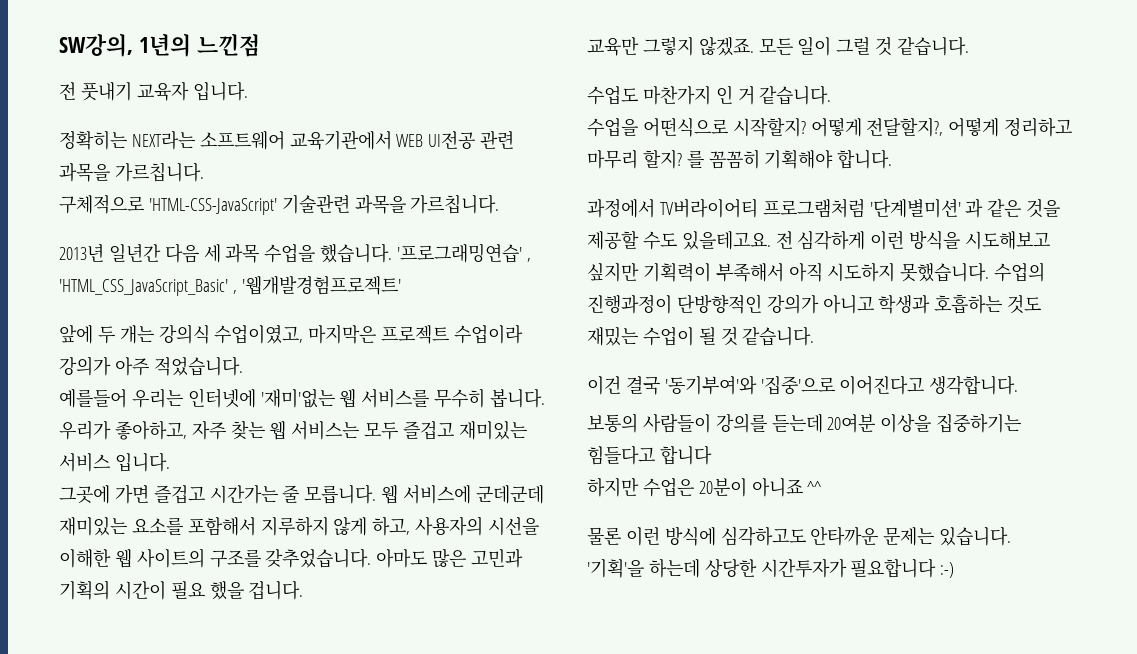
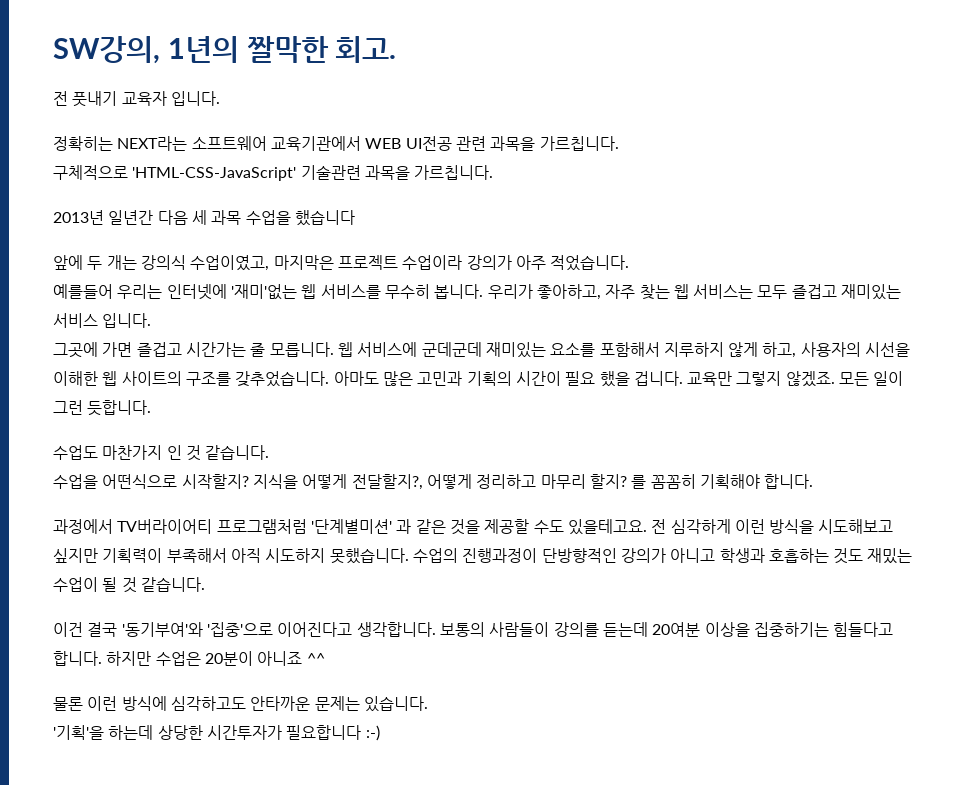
[196,33,260,57] 느낀점 -> [246,36,397,63] 짤막한 회고.
[320,243,531,263] [59,276,401,296] 했습니다. '프로그래밍연습' , 'HTML_CSS_JavaScript_Basic' , '웹개발경험프로젝트' -> [294,210,355,226] 했습니다
(304, 590) // -> (683, 378) none
[836,36,970,56] 그럴 것 같습니다. -> [53,400,152,416] 그런 듯합니다.
[737,86,755,105] 거 -> [185,445,201,461] 것
(806, 127) none -> [252,474,298,489] 지식을
(1019, 385) // -> (436, 629) none
[659,445,712,465] 합니다 // -> [53,651,102,666] 합니다.

